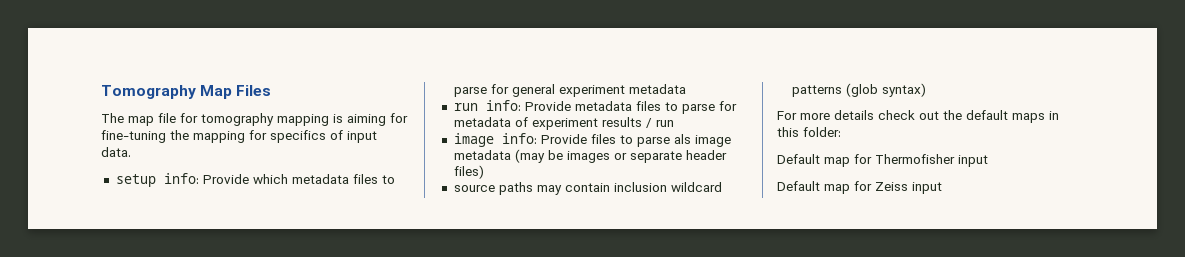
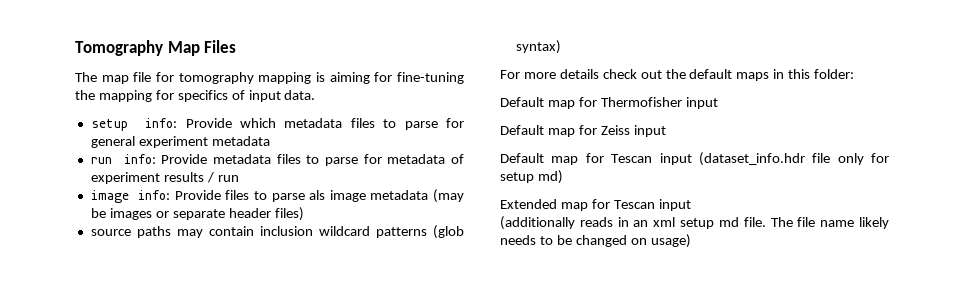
(942, 188) none -> [500,152,889,166] [500,170,563,184] [500,199,691,211] [500,216,889,230] [500,234,691,248] // Default map for Tescan input (dataset_info.hdr file only for setup md) // Extended map for Tescan input // (additionally reads in an xml setup md file. The file name likely needs to be changed on usage)

